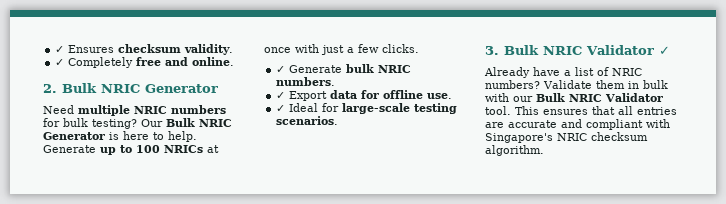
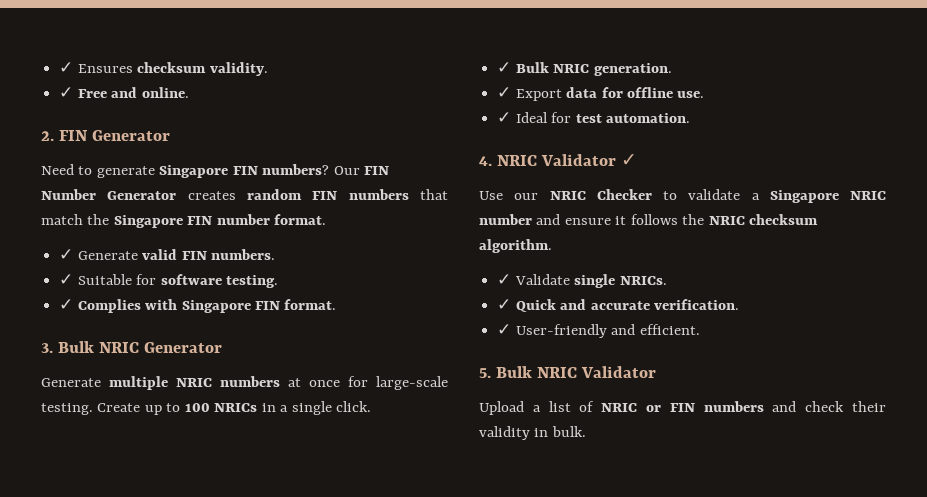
[68,57,162,68] Completely free -> [77,89,107,98] Free
(57, 88) none -> [58,130,170,141] [41,164,390,178] [41,189,448,200] [41,214,327,228] [59,249,275,260] [59,274,278,288] [59,299,337,313] [41,343,53,353] FIN Generator // Need to generate Singapore FIN numbers? Our FIN Number Generator creates random FIN numbers that match the Singapore FIN number format. // ✓ Generate valid FIN numbers. // ✓ Suitable for software testing. // ✓ Complies with Singapore FIN format. // 3.
[43,105,74,114] Need -> [41,378,101,387] Generate
[43,118,232,129] [43,131,197,142] [43,145,219,155] [264,44,419,55] [276,64,412,73] [276,77,336,86] for bulk testing? Our Bulk NRIC Generator is here to help. Generate up to 100 NRICs at once with just a few clicks. // ✓ Generate bulk NRIC numbers. -> [288,376,448,390] [41,401,372,415] [497,62,672,76] at once for large-scale testing. Create up to 100 NRICs in a single click. // ✓ Bulk NRIC generation.
[342,103,458,114] [276,116,339,125] [485,45,670,55] [484,67,642,78] [485,80,668,89] [485,93,663,102] [485,106,677,115] [485,119,670,130] [485,132,648,143] [485,145,544,156] large-scale testing scenarios. // 3. Bulk NRIC Validator ✓ // Already have a list of NRIC numbers? Validate them in bulk with our Bulk NRIC Validator tool. This ensures that all entries are accurate and compliant with Singapore's NRIC checksum algorithm. -> [575,113,690,123] [479,154,637,166] [479,189,886,203] [479,214,819,225] [479,239,552,253] [497,274,667,288] [497,299,739,312] [497,324,700,338] [479,366,656,378] [479,401,886,415] [479,426,586,440] test automation. // 4. NRIC Validator ✓ // Use our NRIC Checker to validate a Singapore NRIC number and ensure it follows the NRIC checksum algorithm. // ✓ Validate single NRICs. // ✓ Quick and accurate verification. // ✓ User-friendly and efficient. // 5. Bulk NRIC Validator // Upload a list of NRIC or FIN numbers and check their validity in bulk.

